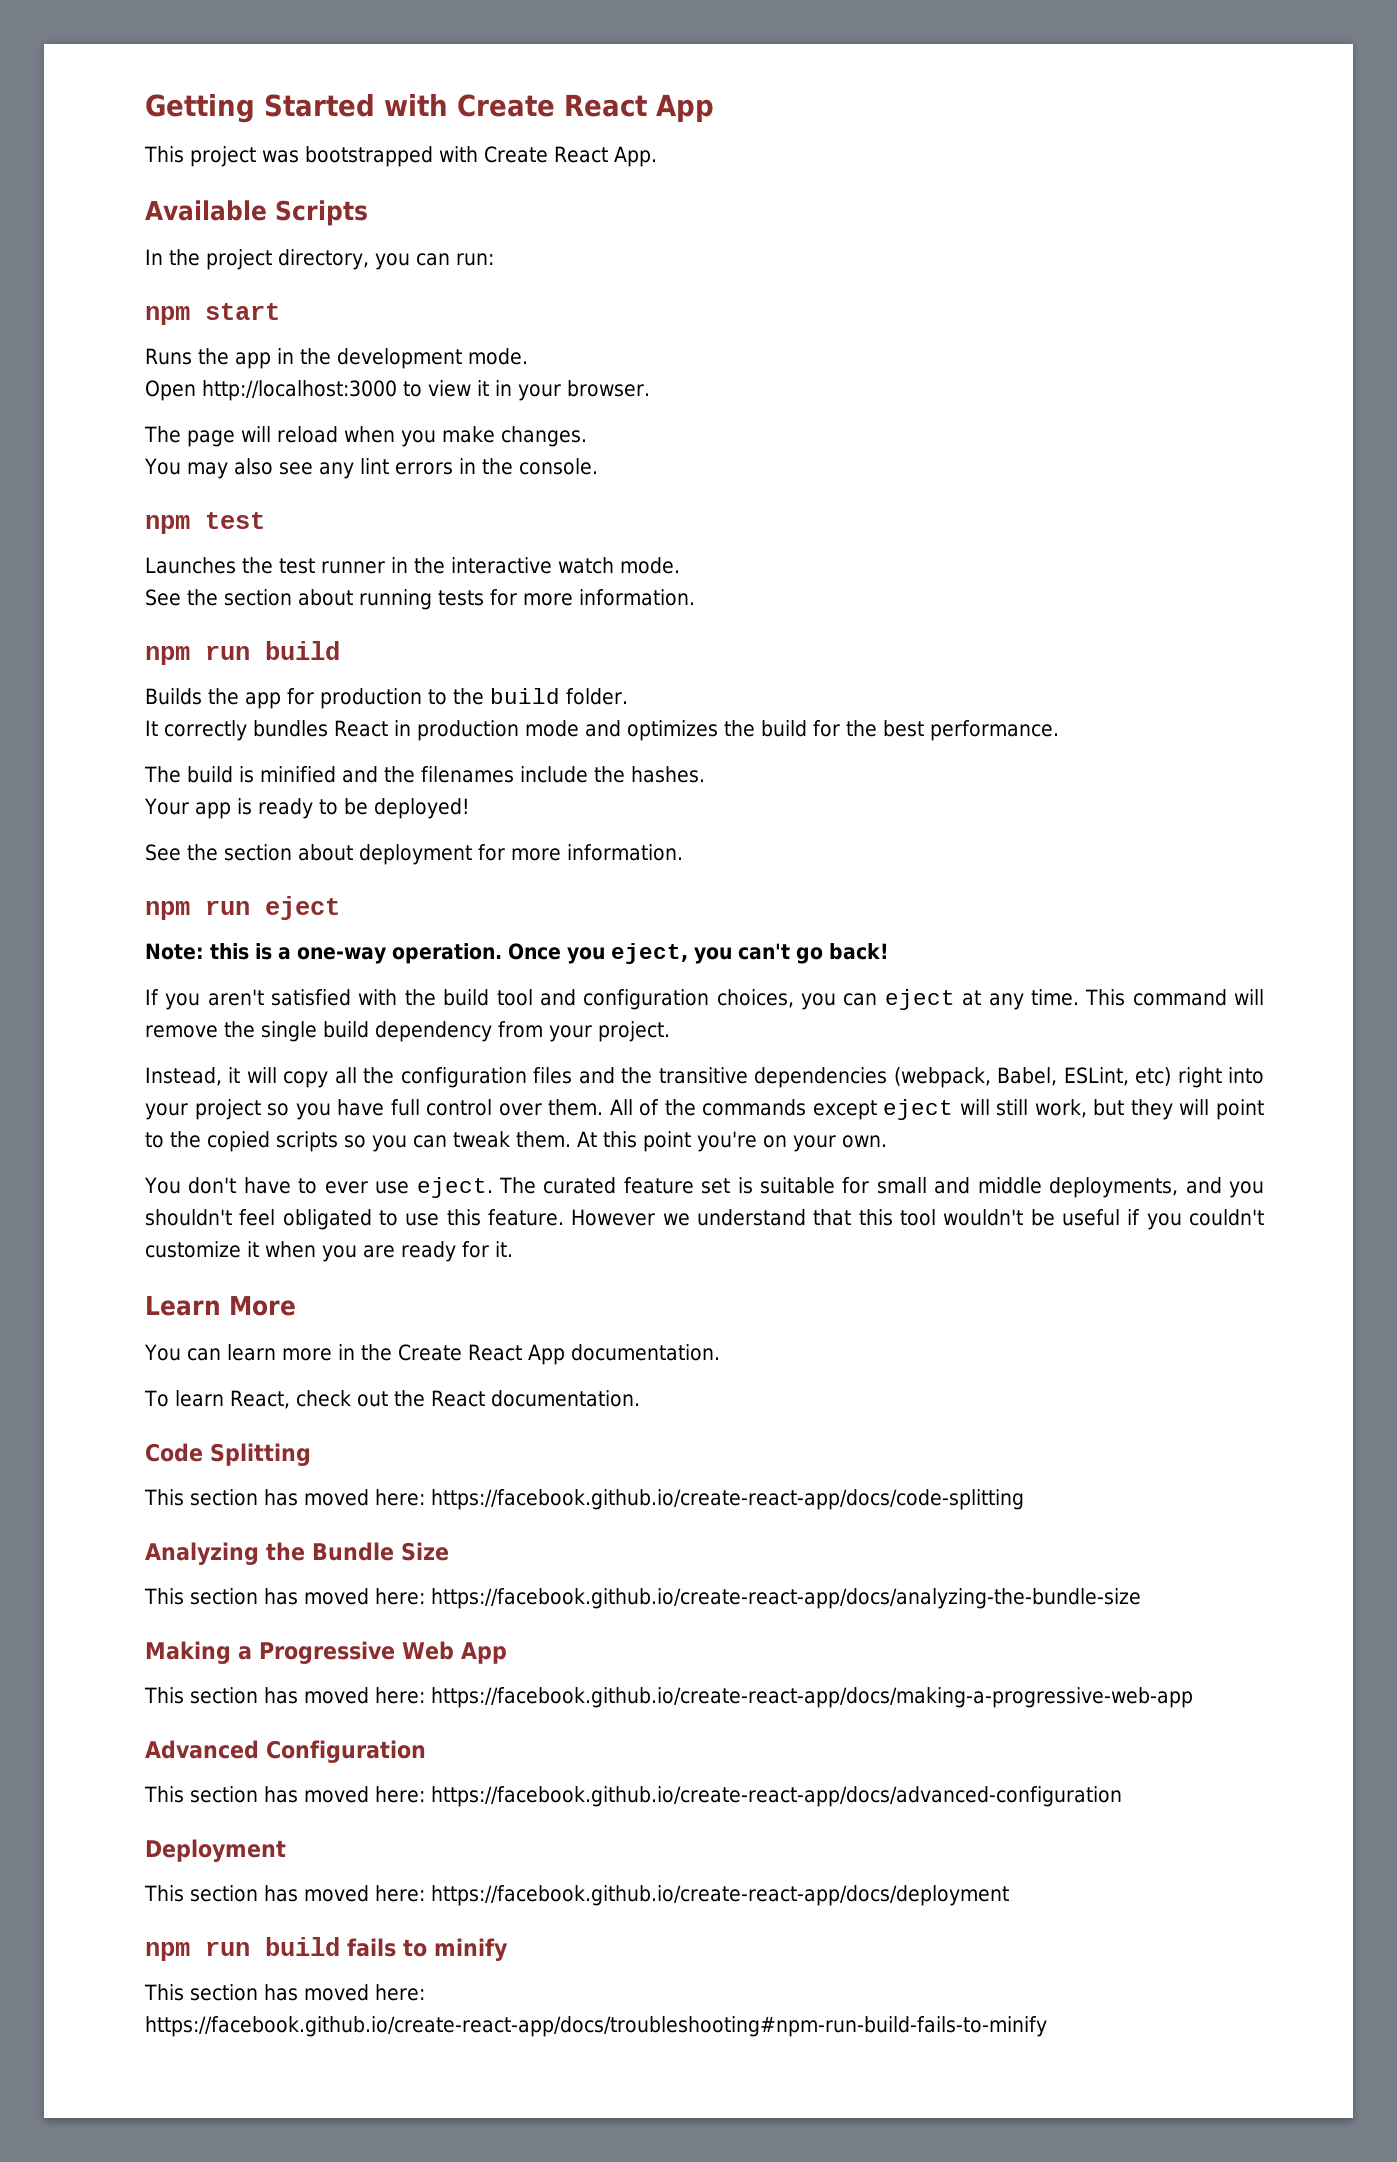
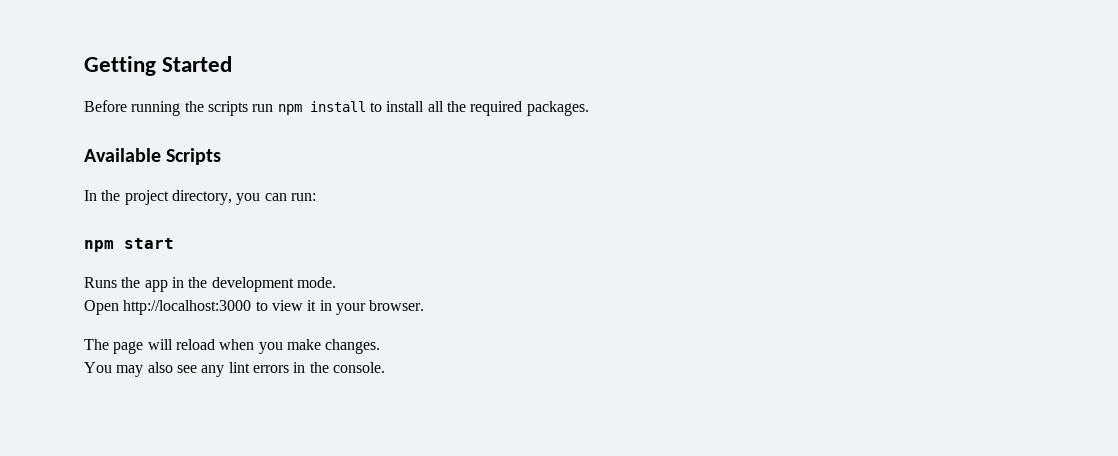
[384,93,714,123] [144,146,657,167] with Create React App // This project was bootstrapped with Create React App. -> [84,100,589,116] // Before running the scripts run npm install to install all the required packages.
[145,512,265,534] [145,557,680,574] [145,589,695,610] [145,641,340,665] [145,688,628,709] [145,720,1059,741] [144,766,705,783] [144,798,470,819] [145,844,683,865] [145,896,340,920] [145,943,889,964] [145,989,1264,1010] [145,1021,670,1042] [145,1067,1265,1088] [145,1099,1264,1120] [145,1131,887,1152] [144,1177,1264,1198] [145,1209,1265,1230] [145,1241,513,1262] [145,1296,296,1316] [144,1344,720,1365] [144,1390,640,1409] [145,1443,311,1466] [144,1489,1024,1510] [145,1542,449,1565] [144,1588,1141,1609] [145,1641,507,1664] [144,1687,1193,1708] [145,1740,426,1763] [144,1786,1122,1807] [145,1839,286,1862] [144,1885,1009,1906] [145,1937,508,1961] [144,1984,425,2001] [145,2016,1047,2037] // npm test // Launches the test runner in the interactive watch mode. // See the section about running tests for more information. // npm run build // Builds the app for production to the build folder. // It correctly bundles React in production mode and optimizes the build for the best performance. // The build is minified and the filenames include the hashes. // Your app is ready to be deployed! // See the section about deployment for more information. // npm run eject // Note: this is a one-way operation. Once you eject, you can't go back! // If you aren't satisfied with the build tool and configuration choices, you can eject at any time. This command will remove the single build dependency from your project. // Instead, it will copy all the configuration files and the transitive dependencies (webpack, Babel, ESLint, etc) right into your project so you have full control over them. All of the commands except eject will still work, but they will point to the copied scripts so you can tweak them. At this point you're on your own. // You don't have to ever use eject. The curated feature set is suitable for small and middle deployments, and you shouldn't feel obligated to use this feature. However we understand that this tool wouldn't be useful if you couldn't customize it when you are ready for it. // Learn More // You can learn more in the Create React App documentation. // To learn React, check out the React documentation. // Code Splitting // This section has moved here: https://facebook.github.io/create-react-app/docs/code-splitting // Analyzing the Bundle Size // This section has moved here: https://facebook.github.io/create-react-app/docs/analyzing-the-bundle-size // Making a Progressive Web App // This section has moved here: https://facebook.github.io/create-react-app/docs/making-a-progressive-web-app // Advanced Configuration // This section has moved here: https://facebook.github.io/create-react-app/docs/advanced-configuration // Deployment // This section has moved here: https://facebook.github.io/create-react-app/docs/deployment // npm run build fails to minify // This section has moved here: https://facebook.github.io/create-react-app/docs/troubleshooting#npm-run-build-fails-to-minify -> (385, 367) none

